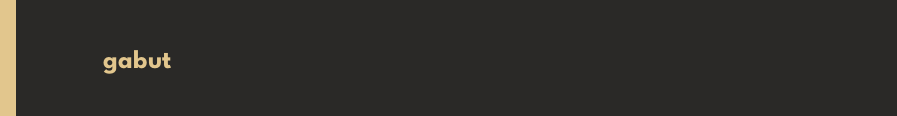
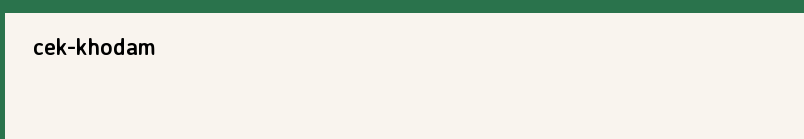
[103,50,172,74] gabut -> [33,38,156,55] cek-khodam

